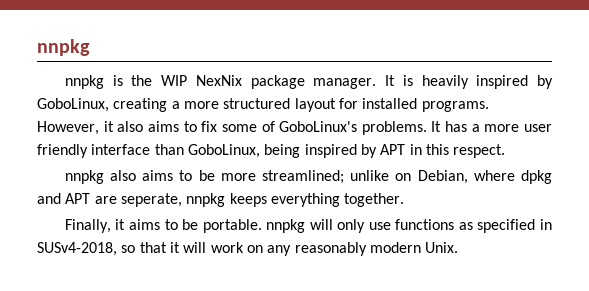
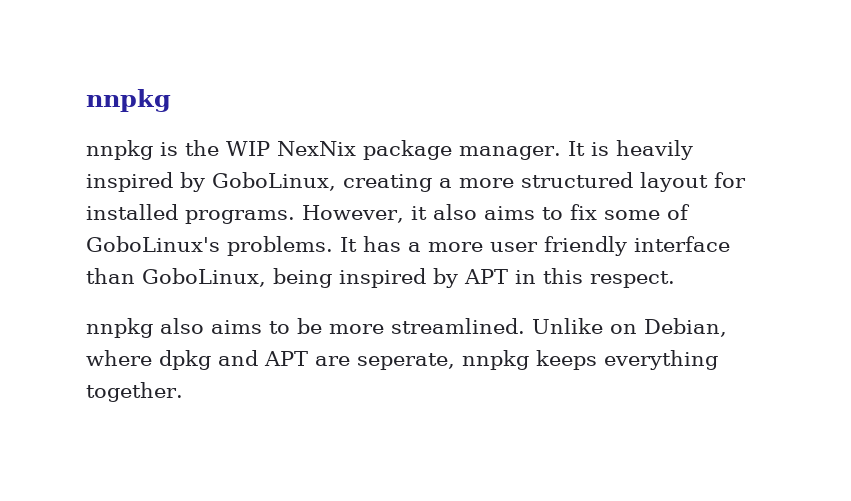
[262,170,390,184] streamlined; unlike -> [391,318,603,334] streamlined. Unlike
[64,219,553,233] [37,242,459,256] // Finally, it aims to be portable. nnpkg will only use functions as specified in SUSv4-2018, so that it will work on any reasonably modern Unix. -> (183, 392) none

